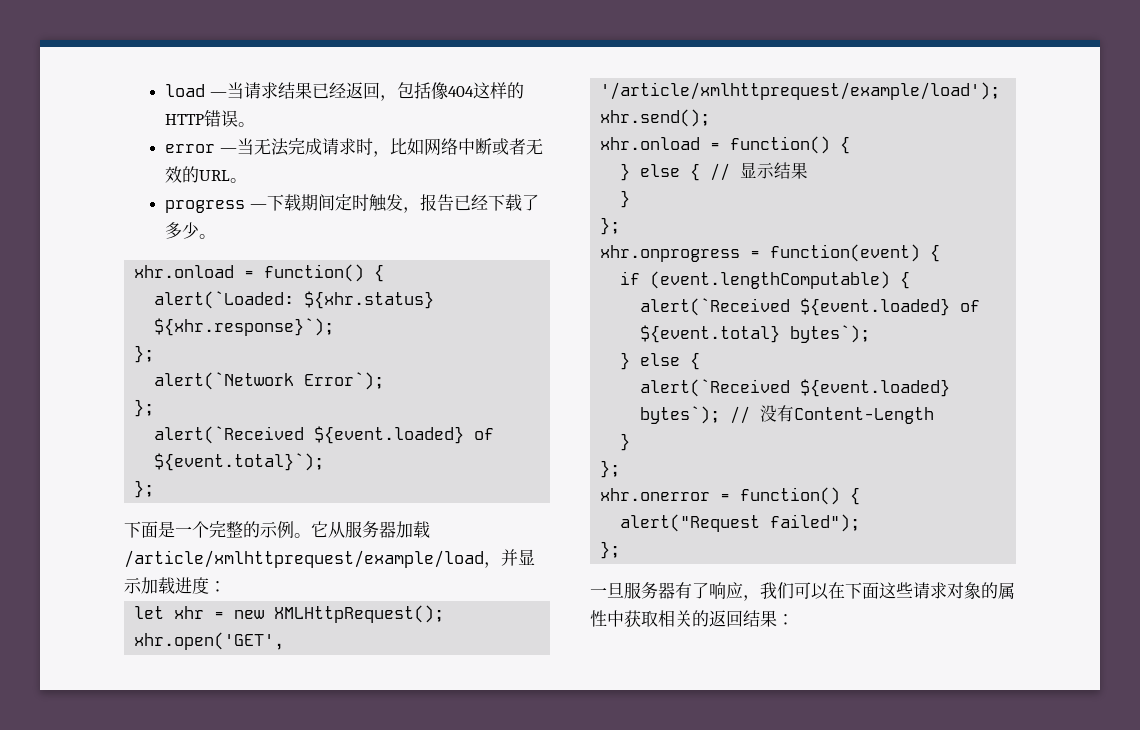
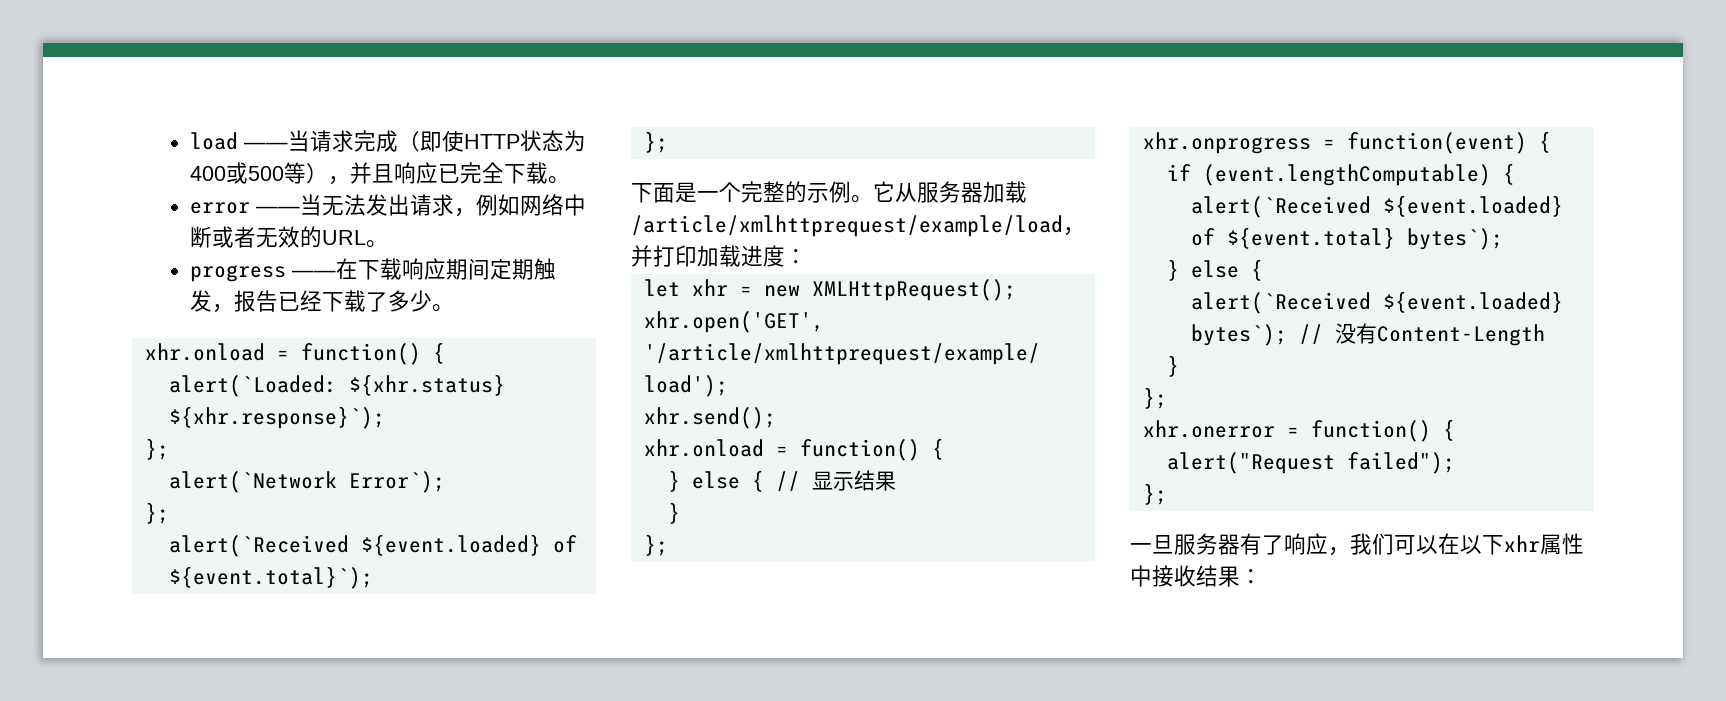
[209,82,524,101] [164,110,255,127] [164,138,407,157] —当请求结果已经返回，包括像404这样的HTTP错误。 // error —当无法完成请求时，比 -> [243,130,586,152] [189,162,570,185] [189,194,498,217] ——当请求完成（即使HTTP状态为400或500等），并且响应已完全下载。 // error ——当无法发出请求，例
[249,194,369,211] —下载期间定时 -> [291,258,534,280] ——在下载响应期间定期
[518,549,535,565] [124,577,142,594] 显示 -> [653,245,697,267] 打印
[845,582,1015,599] [590,610,743,627] 下面这些请求对象的属性中获取相关的返回 -> [1460,533,1584,555] [1130,565,1196,587] 以下xhr属性中接收

